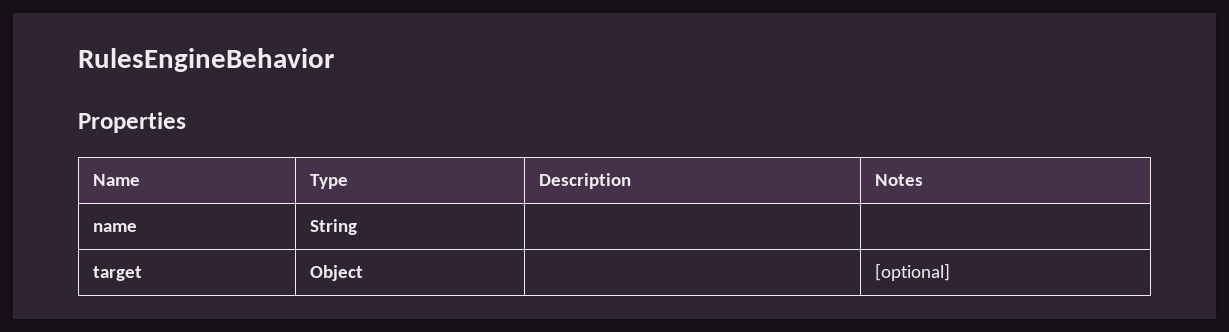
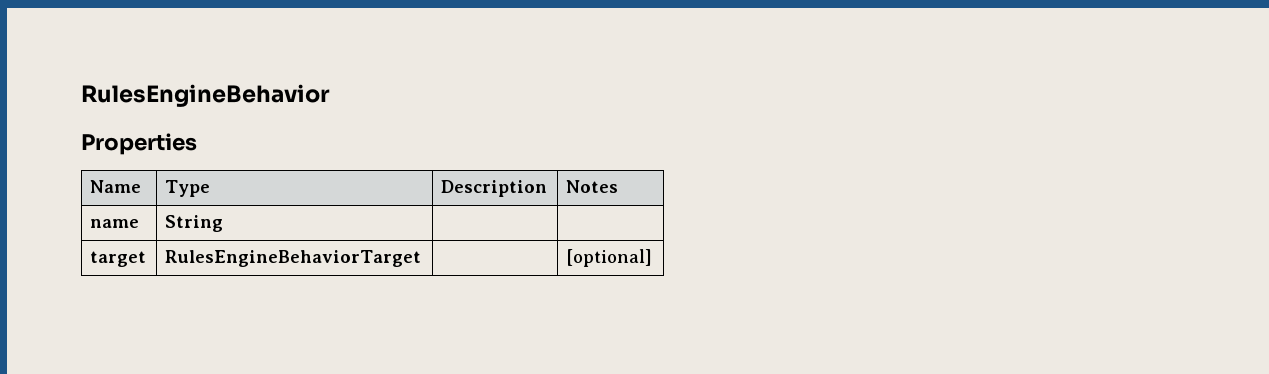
[309,265,363,281] Object -> [165,250,422,267] RulesEngineBehaviorTarget

